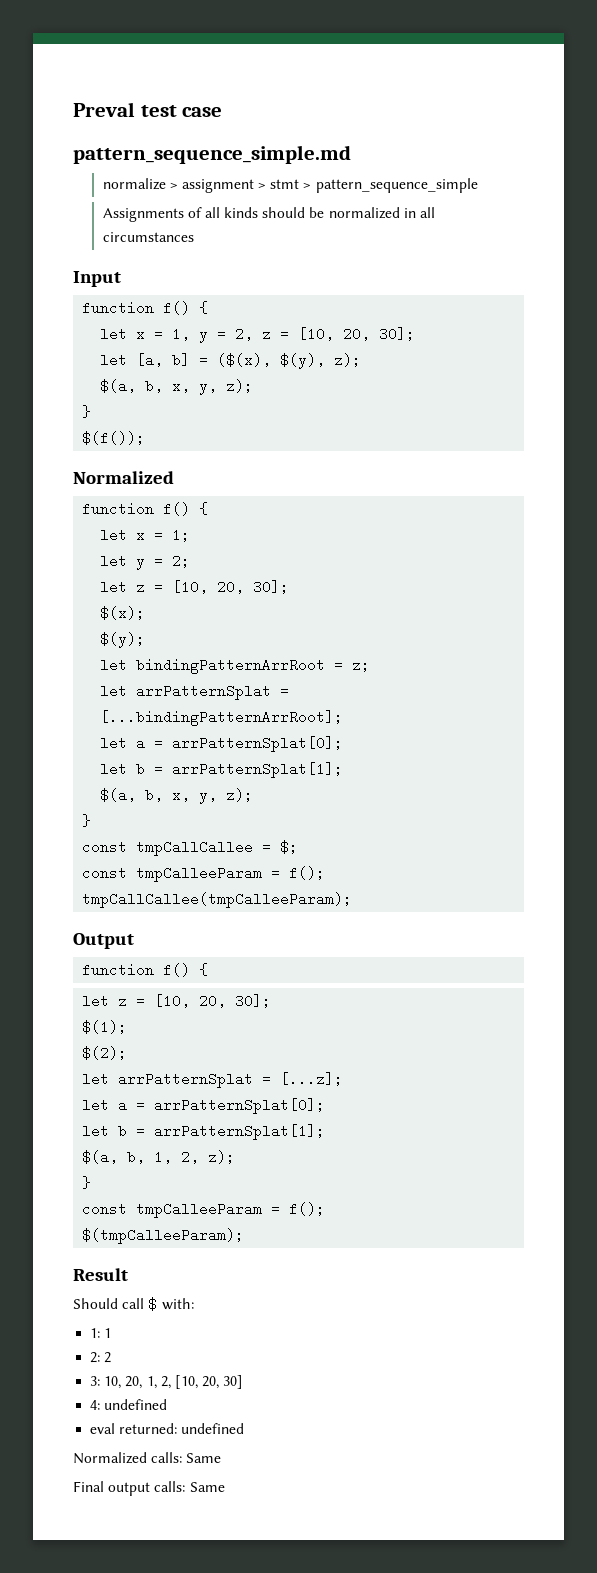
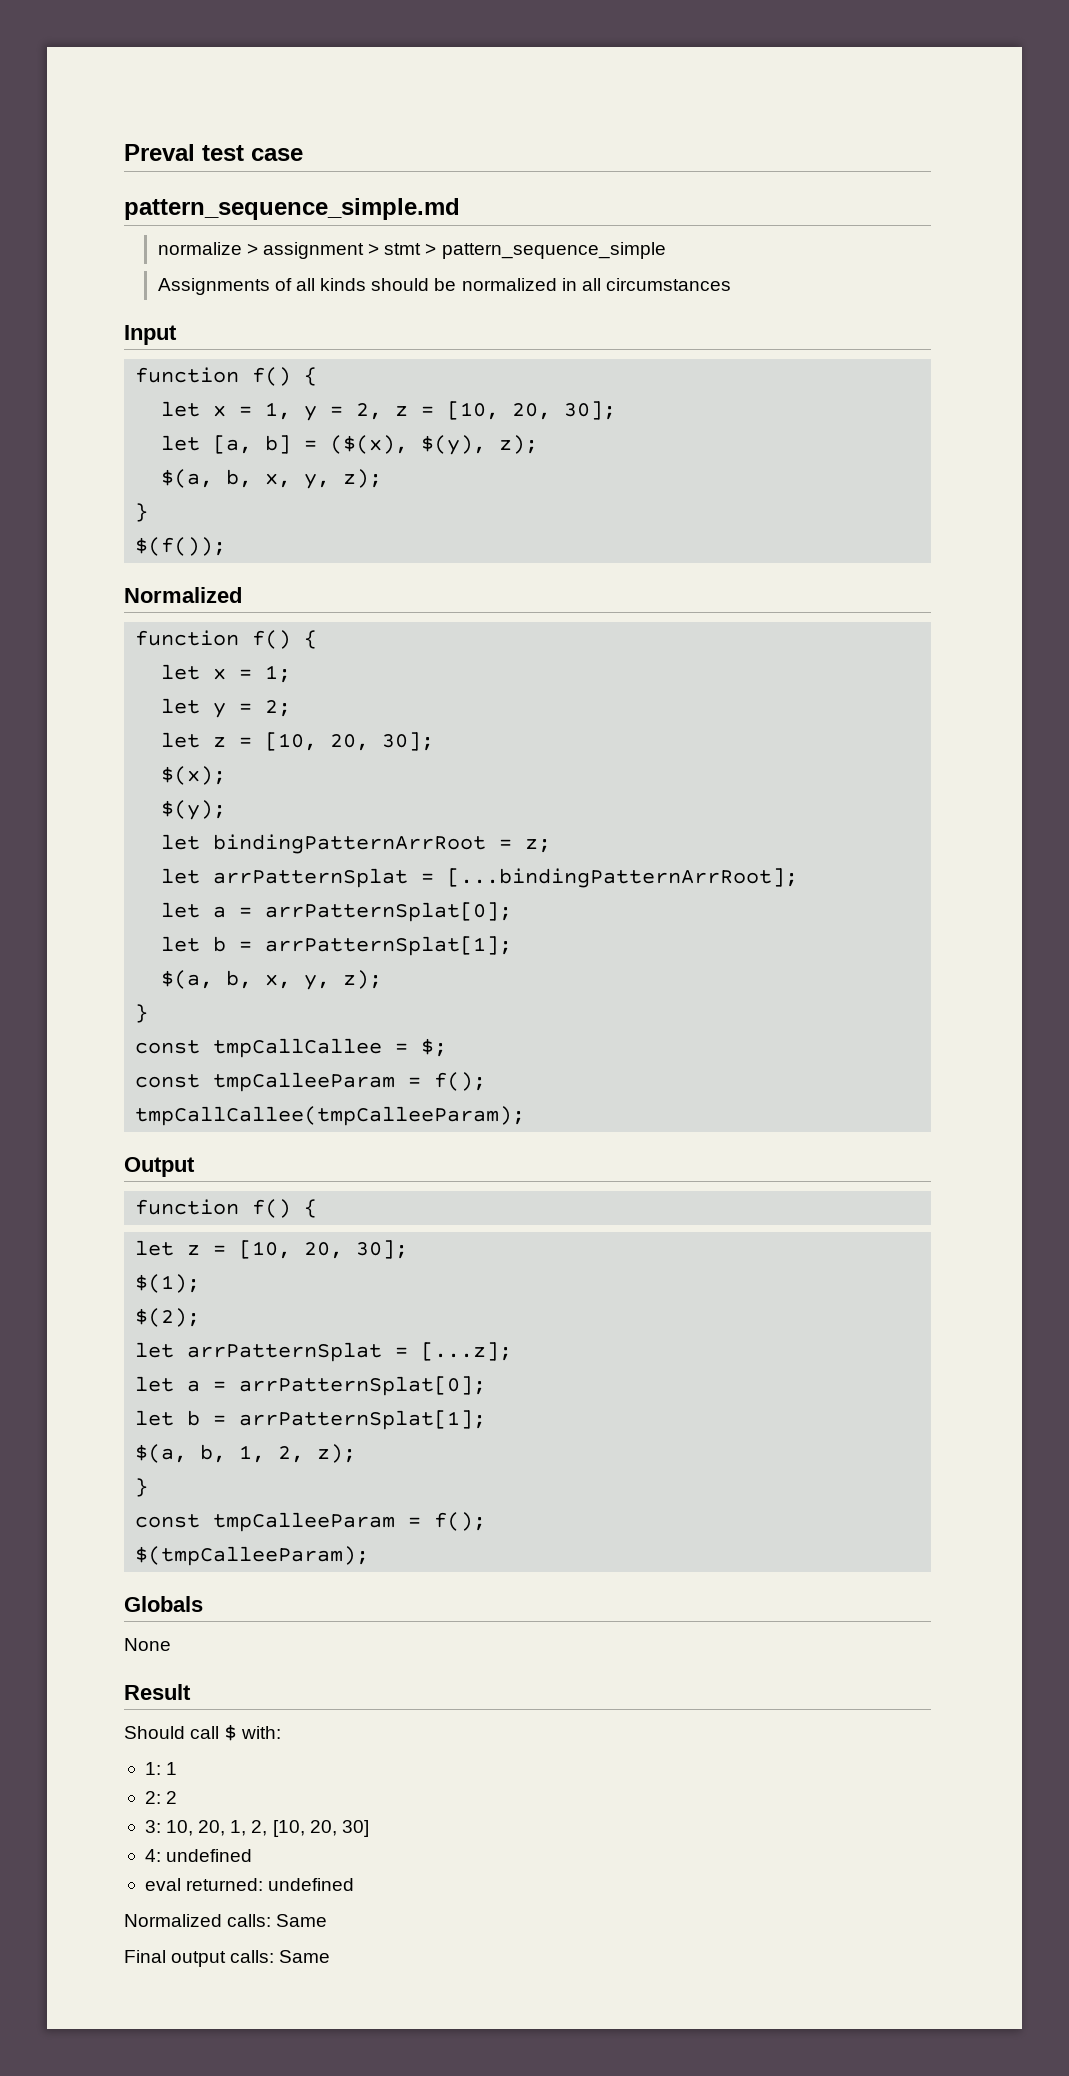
(245, 1236) none -> [124,1596,203,1612] [124,1638,171,1651] // Globals // None

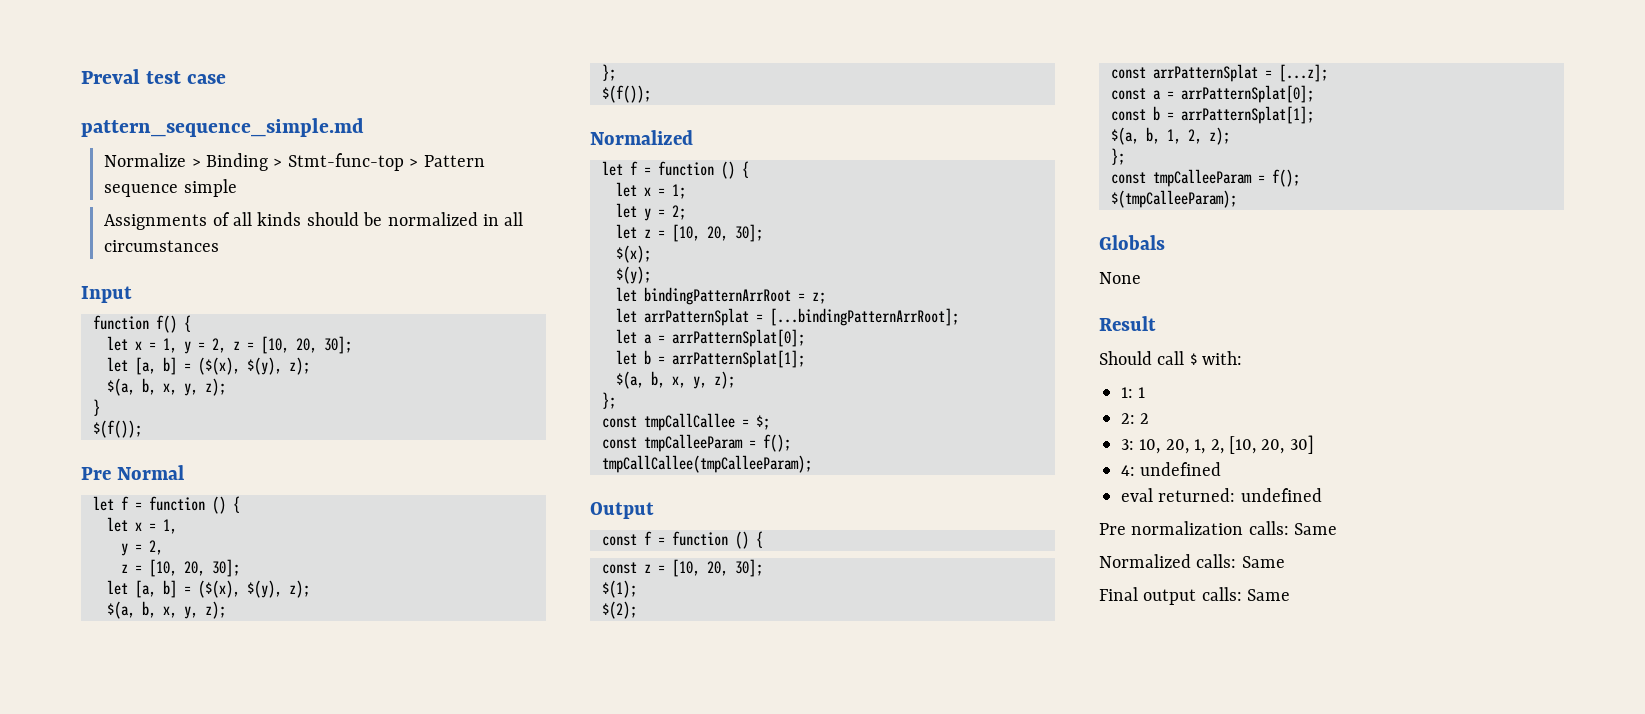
[157,242,666,259] normalize > assignment > stmt > pattern_sequence_simple -> [104,153,485,171] [104,179,237,197] Normalize > Binding > Stmt-func-top > Pattern sequence simple
[124,587,242,603] [135,630,292,649] Normalized // function f() -> [81,465,184,480] [93,496,240,514] [107,517,177,534] [121,540,163,556] [121,559,240,577] [107,580,310,598] [107,601,226,619] [602,64,616,81] [602,85,651,103] [590,130,693,145] [602,161,735,179] Pre Normal // let f = function () { // let x = 1, // y = 2, // z = [10, 20, 30]; // let [a, b] = ($(x), $(y), z); // $(a, b, x, y, z); // }; // $(f()); // Normalized // let f = function ()
[135,1004,149,1023] } -> [602,392,616,409] };
[135,1199,318,1218] [135,1240,175,1256] function f() { // let -> [602,531,763,549] [602,562,637,574] const f = function () { // const
[135,1342,175,1358] let -> [1111,67,1146,79] const
[135,1376,487,1396] [135,1410,175,1426] let a = arrPatternSplat[0]; // let -> [1111,85,1314,103] [1111,109,1146,121] const a = arrPatternSplat[0]; // const
[135,1478,149,1497] } -> [1111,148,1125,165] };
(355, 1884) none -> [1099,521,1338,535] // Pre normalization calls: Same

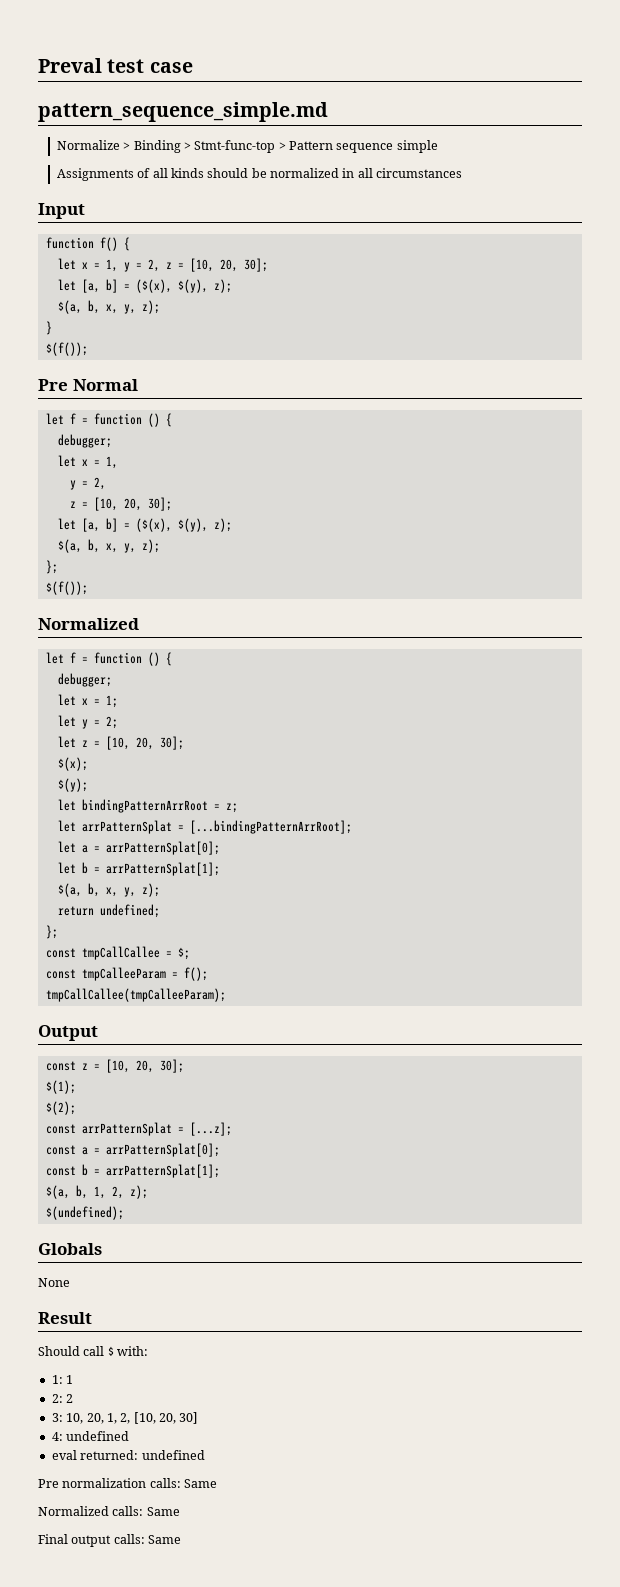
(240, 504) none -> [57,434,112,448] // debugger;
(749, 169) none -> [57,673,112,687] // debugger;
(735, 380) none -> [57,904,160,918] // return undefined;
[602,531,763,549] // const f = function () { -> (98, 1033) none
[1111,148,1125,165] [1111,169,1300,187] [1111,190,1237,208] }; // const tmpCalleeParam = f(); // $(tmpCalleeParam); -> [45,1206,124,1220] $(undefined);

